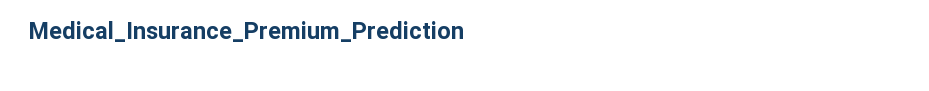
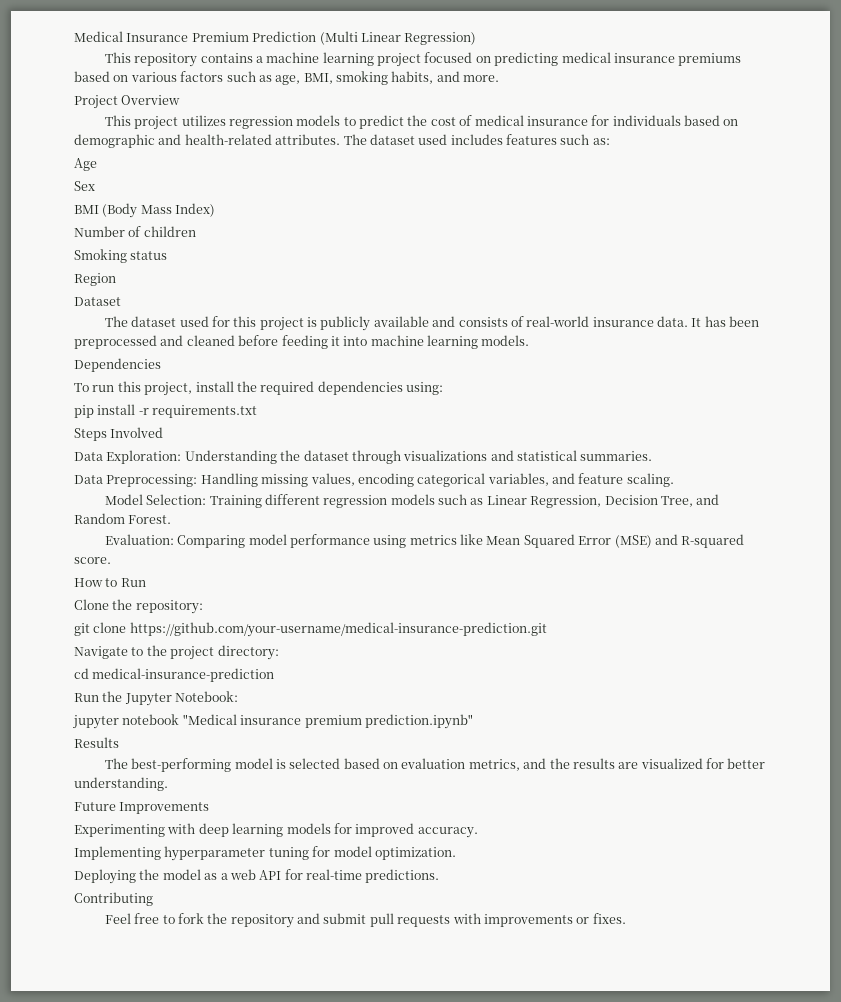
[29,21,464,42] Medical_Insurance_Premium_Prediction -> [74,31,477,45] [104,52,742,67] [74,71,500,85] [74,95,181,109] [104,115,739,130] [74,134,610,148] [74,158,97,171] [74,181,95,191] [74,203,216,218] [74,226,196,237] [74,249,168,263] [74,273,116,286] [74,297,121,306] [104,316,760,331] [74,335,530,349] [74,358,161,372] [74,381,443,396] [74,404,258,418] [74,427,164,441] [74,450,653,464] [74,473,674,487] [104,494,720,508] [74,513,172,524] [104,534,745,548] [74,557,111,564] [74,578,146,587] [74,599,203,614] [74,622,547,637] [74,645,279,660] [74,668,275,682] [74,691,239,706] [73,714,473,729] [74,737,119,748] [104,758,766,772] [74,777,168,791] [74,802,210,814] [74,823,478,838] [74,846,456,861] [74,869,440,884] [74,892,153,906] [104,913,626,928] Medical Insurance Premium Prediction (Multi Linear Regression) // This repository contains a machine learning project focused on predicting medical insurance premiums based on various factors such as age, BMI, smoking habits, and more. // Project Overview // This project utilizes regression models to predict the cost of medical insurance for individuals based on demographic and health-related attributes. The dataset used includes features such as: // Age // Sex // BMI (Body Mass Index) // Number of children // Smoking status // Region // Dataset // The dataset used for this project is publicly available and consists of real-world insurance data. It has been preprocessed and cleaned before feeding it into machine learning models. // Dependencies // To run this project, install the required dependencies using: // pip install -r requirements.txt // Steps Involved // Data Exploration: Understanding the dataset through visualizations and statistical summaries. // Data Preprocessing: Handling missing values, encoding categorical variables, and feature scaling. // Model Selection: Training different regression models such as Linear Regression, Decision Tree, and Random Forest. // Evaluation: Comparing model performance using metrics like Mean Squared Error (MSE) and R-squared score. // How to Run // Clone the repository: // git clone https://github.com/your-username/medical-insurance-prediction.git // Navigate to the project directory: // cd medical-insurance-prediction // Run the Jupyter Notebook: // jupyter notebook "Medical insurance premium prediction.ipynb" // Results // The best-performing model is selected based on evaluation metrics, and the results are visualized for better understanding. // Future Improvements // Experimenting with deep learning models for improved accuracy. // Implementing hyperparameter tuning for model optimization. // Deploying the model as a web API for real-time predictions. // Contributing // Feel free to fork the repository and submit pull requests with improvements or fixes.

